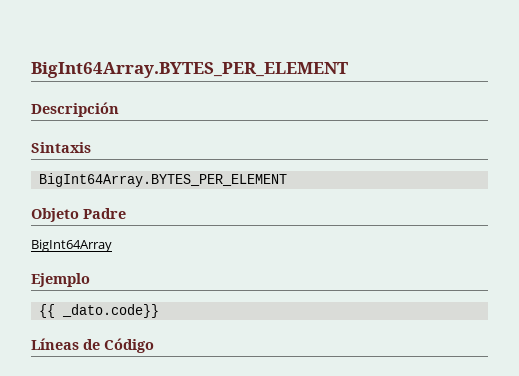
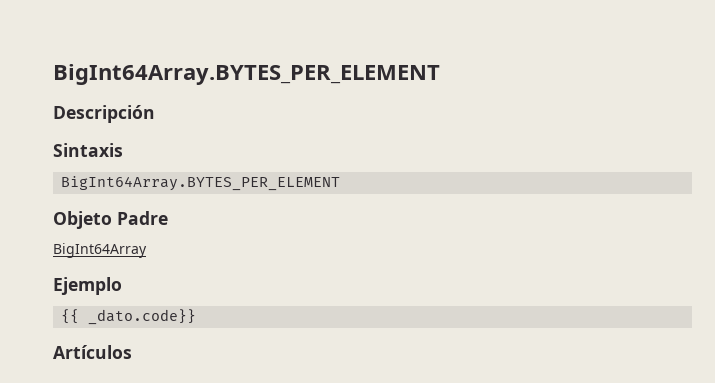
[31,338,154,353] Líneas de Código -> [53,345,132,359] Artículos

